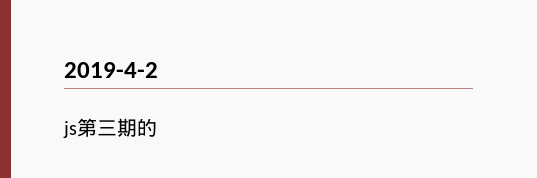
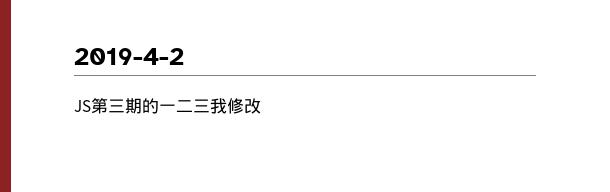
[63,121,77,138] js -> [74,100,91,112] JS
(157, 127) none -> [159,98,261,114] 一二三我修改

